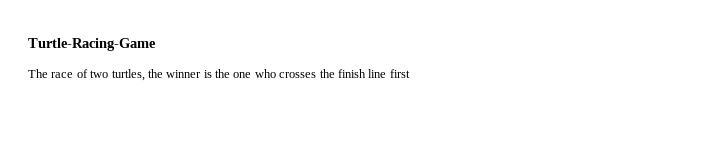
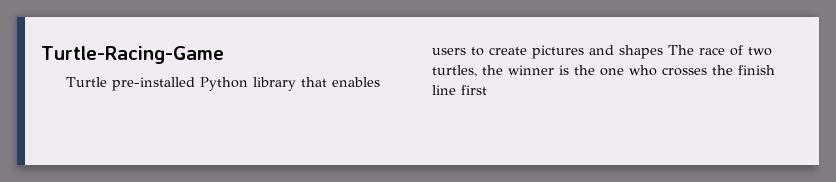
(156, 44) none -> [65,77,380,91] [432,45,663,59] Turtle pre-installed Python library that enables users to create pictures and shapes

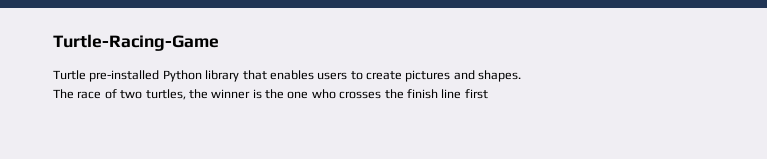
[619,45,663,59] shapes -> [478,70,522,82] shapes. //

